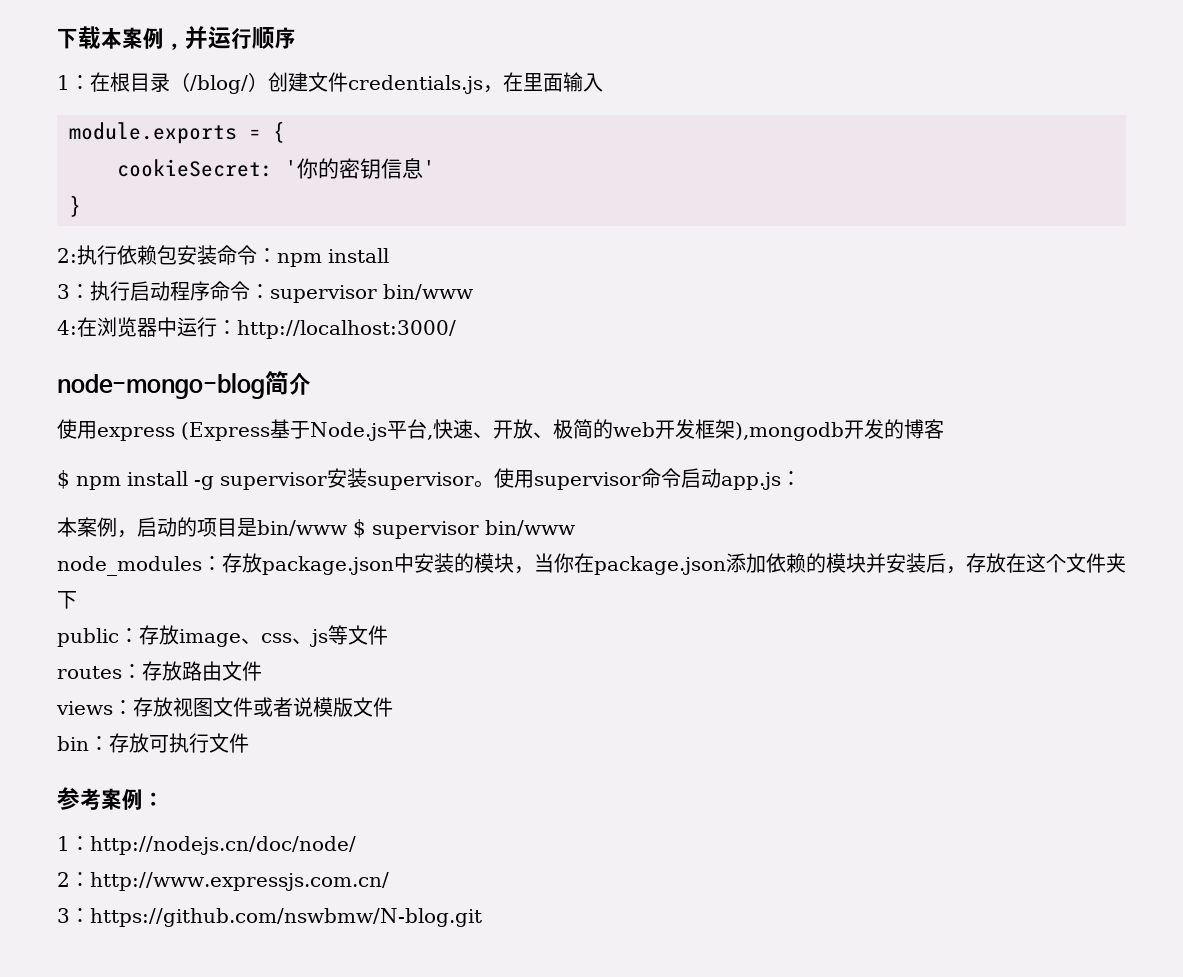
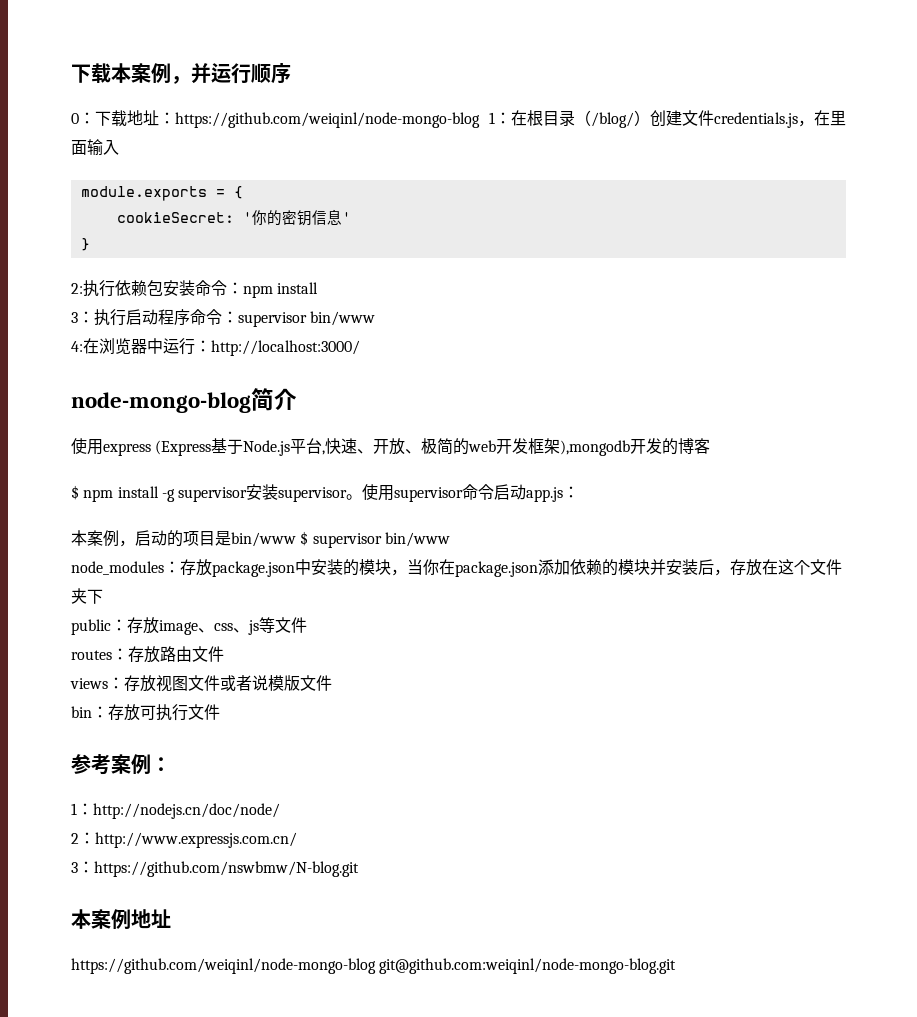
(296, 38) none -> [71,110,480,128] 0：下载地址：https://github.com/weiqinl/node-mongo-blog
(482, 917) none -> [71,909,171,929] [71,958,677,974] // 本案例地址 // https://github.com/weiqinl/node-mongo-blog git@github.com:weiqinl/node-mongo-blog.git

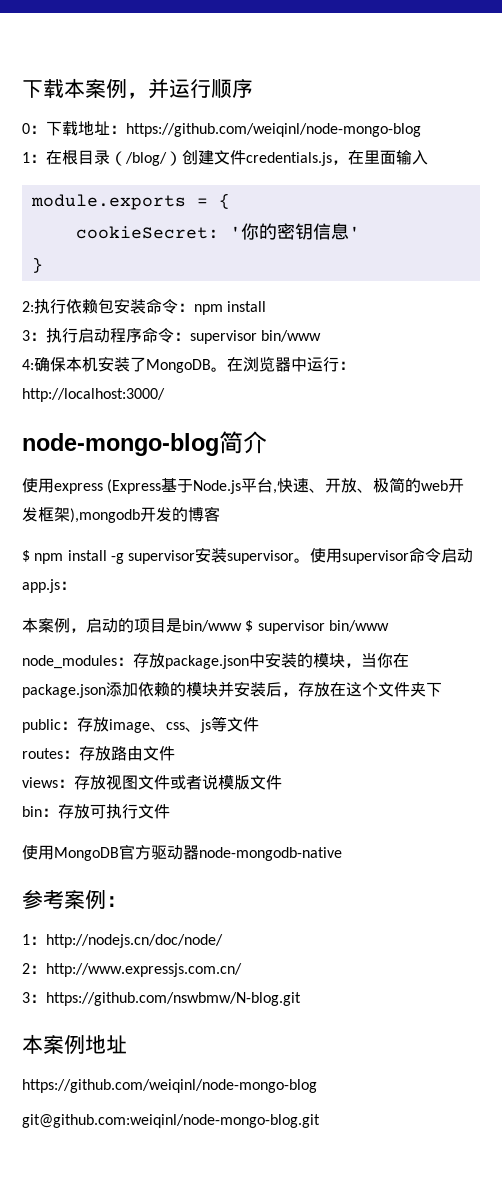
(480, 120) none -> (421, 130) //
(83, 346) none -> [34,356,227,373] 确保本机安装了MongoDB。
(220, 712) none -> [22,844,342,861] // 使用MongoDB官方驱动器node-mongodb-native
(376, 966) none -> (317, 1086) //

